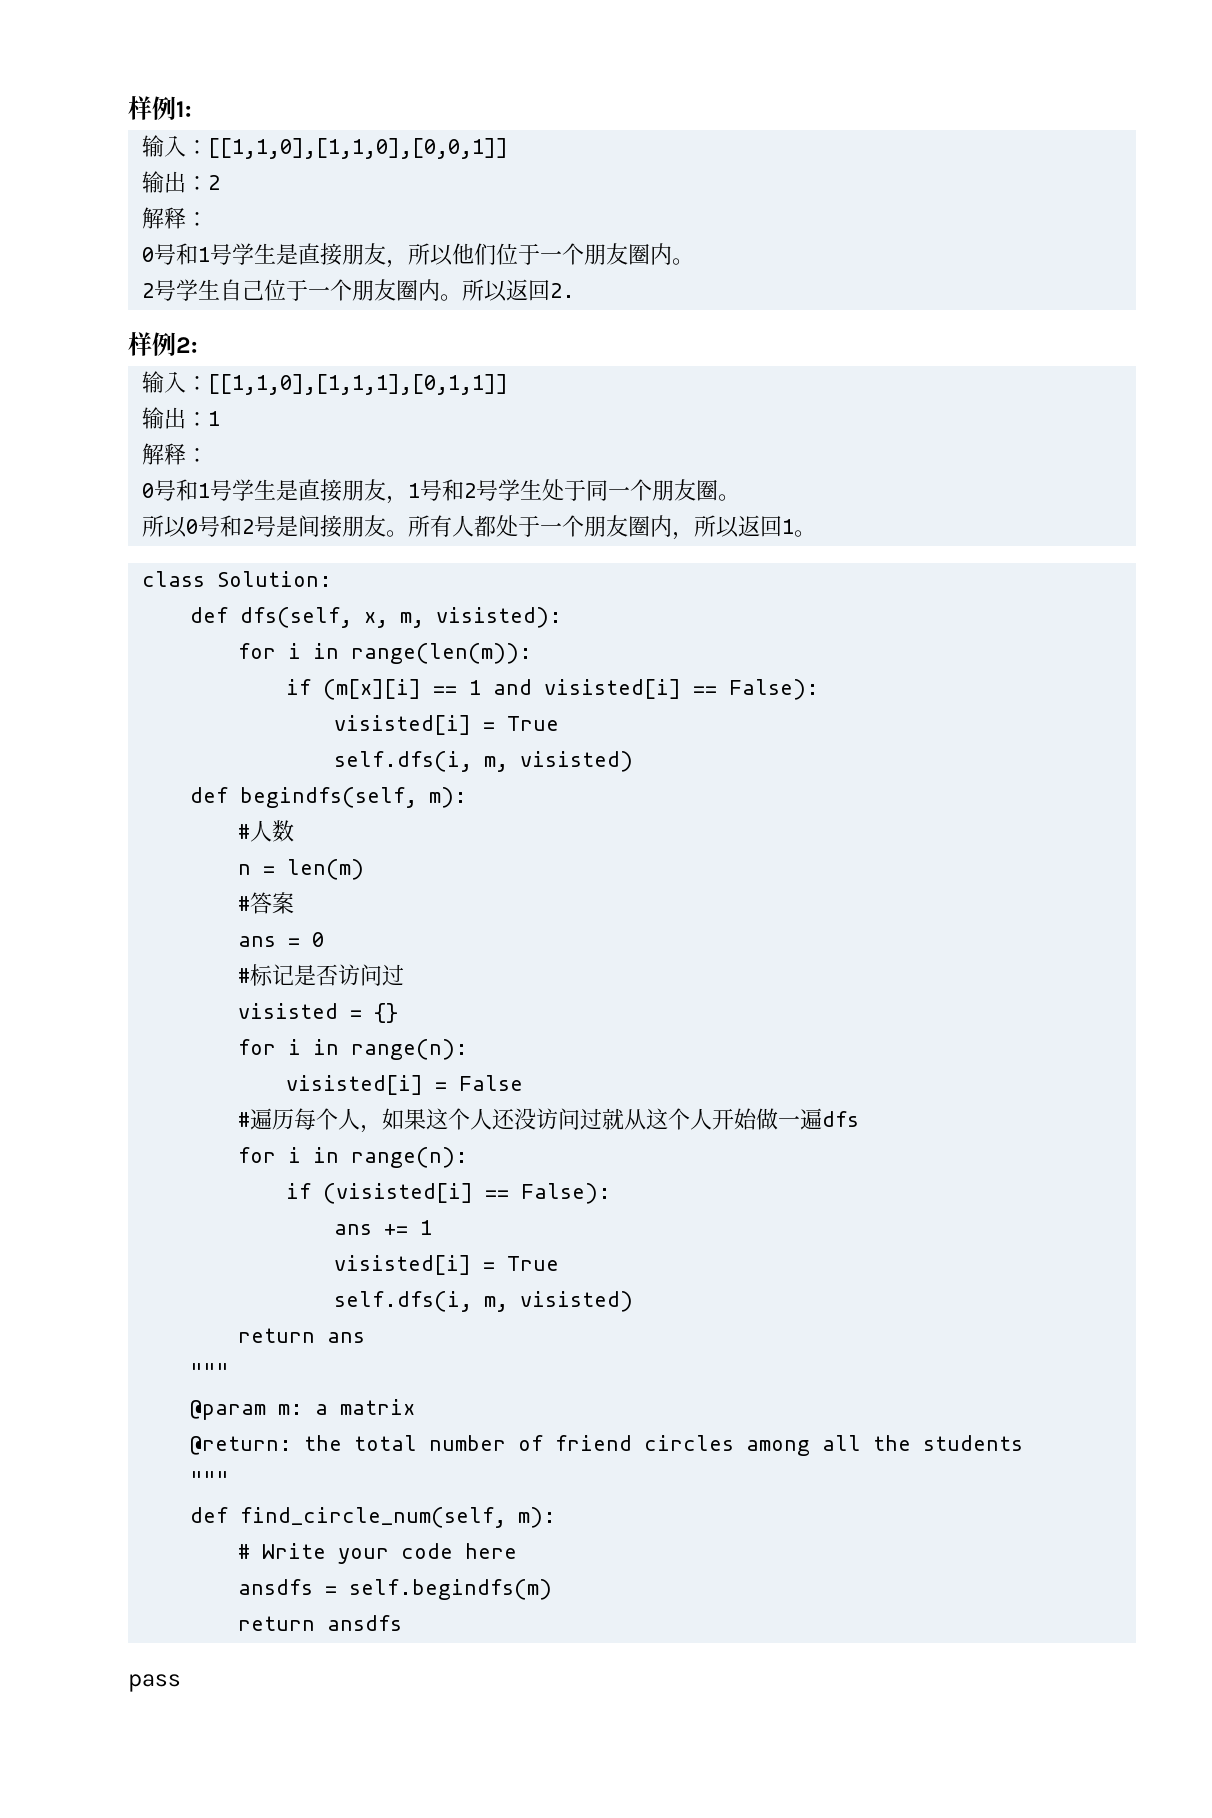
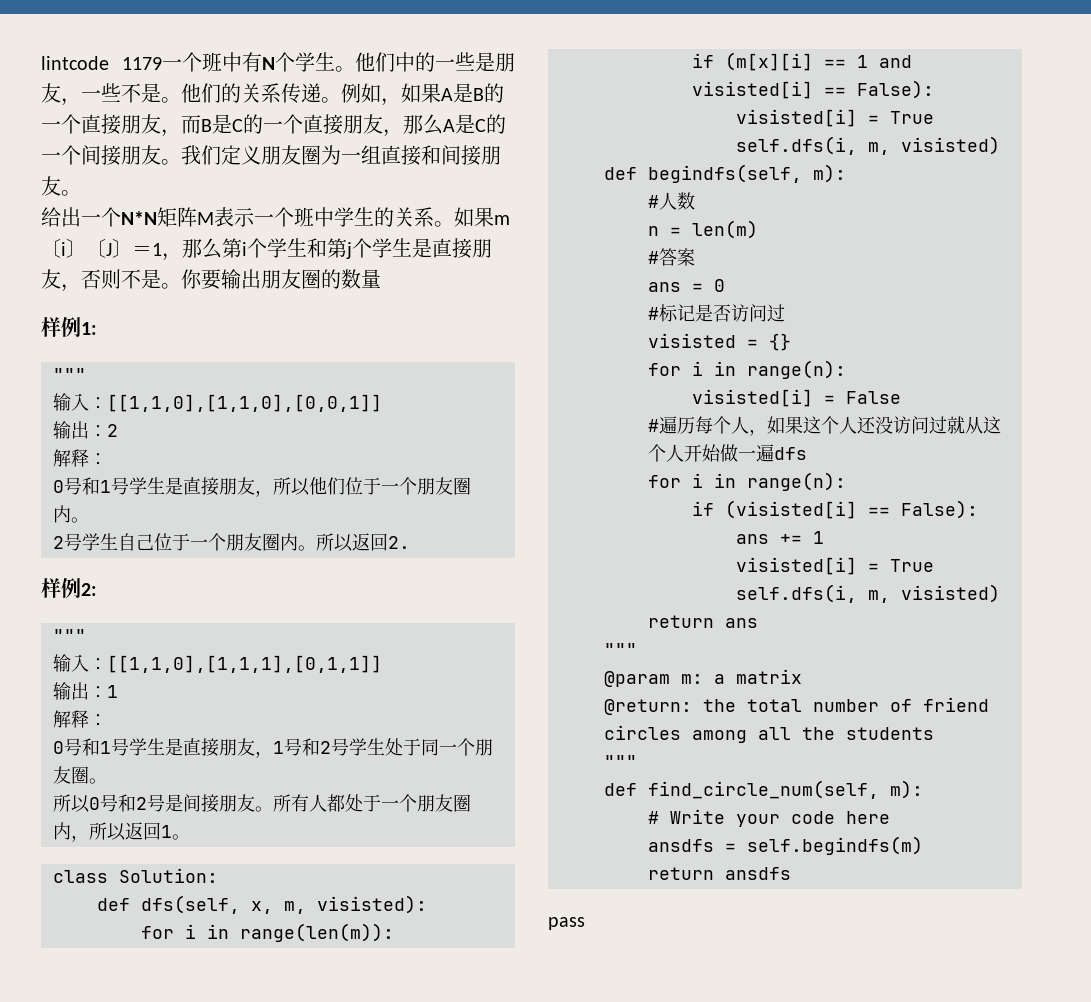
(128, 108) none -> [41,52,515,72] [41,83,504,106] [41,114,506,137] [41,145,501,166] [41,176,81,196] [41,207,510,227] [41,238,492,261] [41,269,381,292] lintcode 1179一个班中有N个学生。他们中的一些是朋友，一些不是。他们的关系传递。例如，如果A是B的一个直接朋友，而B是C的一个直接朋友，那么A是C的一个间接朋友。我们定义朋友圈为一组直接和间接朋友。 // 给出一个N*N矩阵M表示一个班中学生的关系。如果m〔i〕〔J〕＝1，那么第i个学生和第j个学生是直接朋友，否则不是。你要输出朋友圈的数量 //
(191, 109) none -> [53,368,86,381] // """
(197, 345) none -> [53,629,86,642] // """

